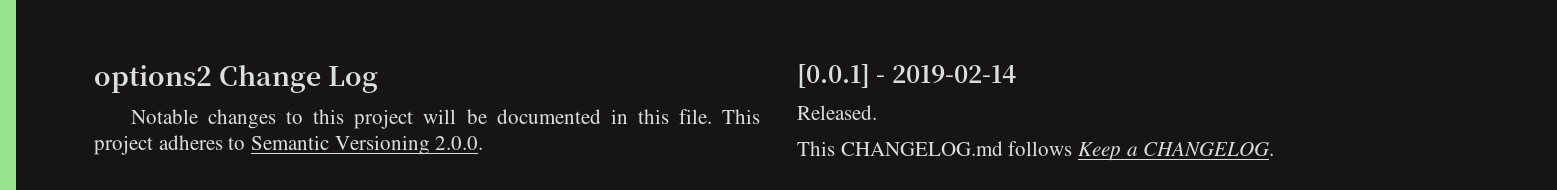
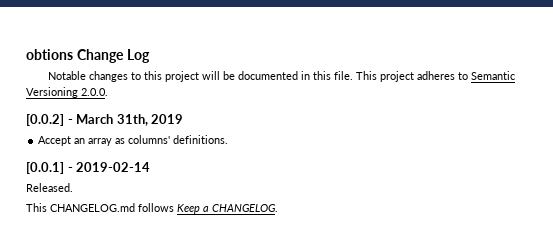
[94,65,212,93] options2 -> [26,49,73,60] obtions
(484, 143) none -> [26,114,184,126] [38,135,229,146] // [0.0.2] - March 31th, 2019 // Accept an array as columns' definitions.

